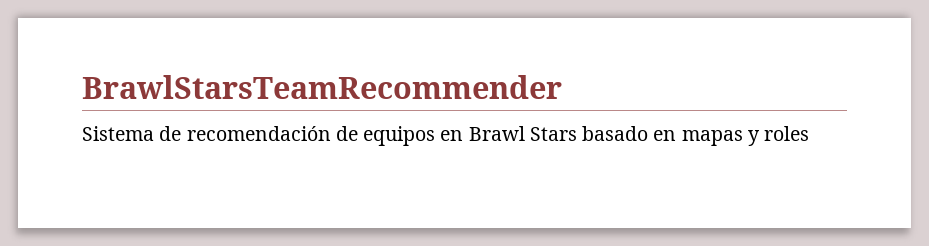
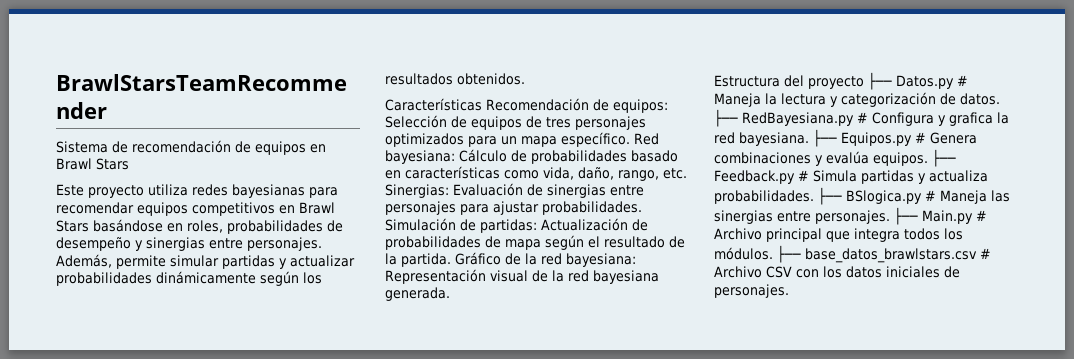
[582,126,810,146] basado en mapas y roles -> [56,184,338,198] [56,202,335,216] [56,219,343,234] [56,237,322,251] [56,254,355,269] [56,271,322,286] [385,73,525,85] [385,98,668,113] [385,115,646,130] [385,132,659,147] [385,149,678,164] [385,166,687,181] [385,183,644,198] [385,201,642,215] [385,218,648,233] [385,235,685,250] [385,252,636,267] [385,269,659,284] [385,287,450,301] [714,72,968,90] [714,92,1000,107] [714,109,1009,127] [714,129,977,147] [714,149,956,167] [714,170,988,184] [714,187,1010,205] [714,207,987,225] [714,228,963,242] [714,245,991,263] [714,266,960,278] [714,284,789,298] // Este proyecto utiliza redes bayesianas para recomendar equipos competitivos en Brawl Stars basándose en roles, probabilidades de desempeño y sinergias entre personajes. Además, permite simular partidas y actualizar probabilidades dinámicamente según los resultados obtenidos. // Características Recomendación de equipos: Selección de equipos de tres personajes optimizados para un mapa específico. Red bayesiana: Cálculo de probabilidades basado en características como vida, daño, rango, etc. Sinergias: Evaluación de sinergias entre personajes para ajustar probabilidades. Simulación de partidas: Actualización de probabilidades de mapa según el resultado de la partida. Gráfico de la red bayesiana: Representación visual de la red bayesiana generada. // Estructura del proyecto ├── Datos.py # Maneja la lectura y categorización de datos. ├── RedBayesiana.py # Configura y grafica la red bayesiana. ├── Equipos.py # Genera combinaciones y evalúa equipos. ├── Feedback.py # Simula partidas y actualiza probabilidades. ├── BSlogica.py # Maneja las sinergias entre personajes. ├── Main.py # Archivo principal que integra todos los módulos. ├── base_datos_brawlstars.csv # Archivo CSV con los datos iniciales de personajes.

